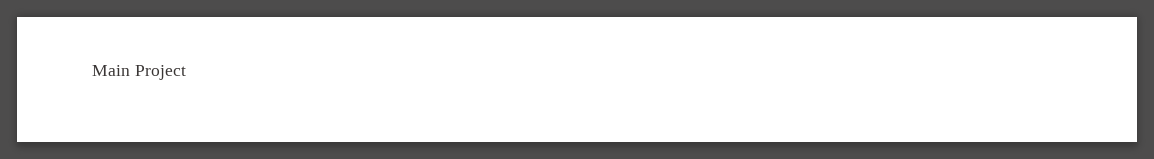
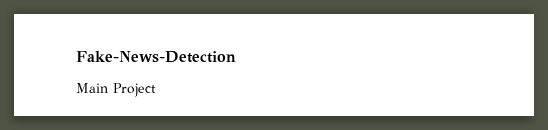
(92, 70) none -> [76,51,236,63] Fake-News-Detection //

